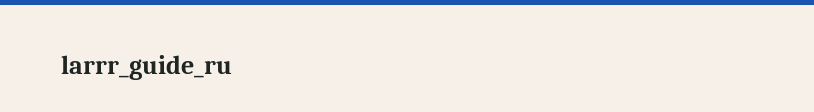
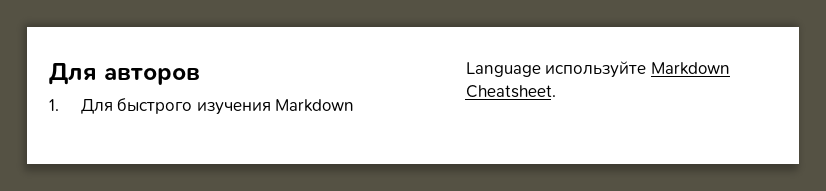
[61,55,232,80] larrr_guide_ru -> [49,63,200,85] [49,98,355,115] [465,61,730,78] [465,85,556,98] Для авторов // 1. Для быстрого изучения Markdown Language используйте Markdown Cheatsheet.

